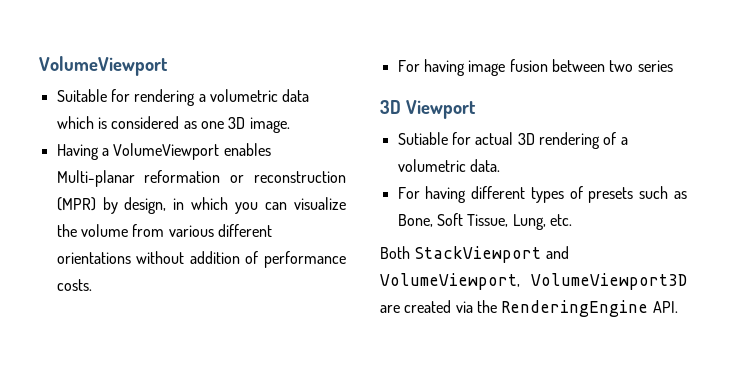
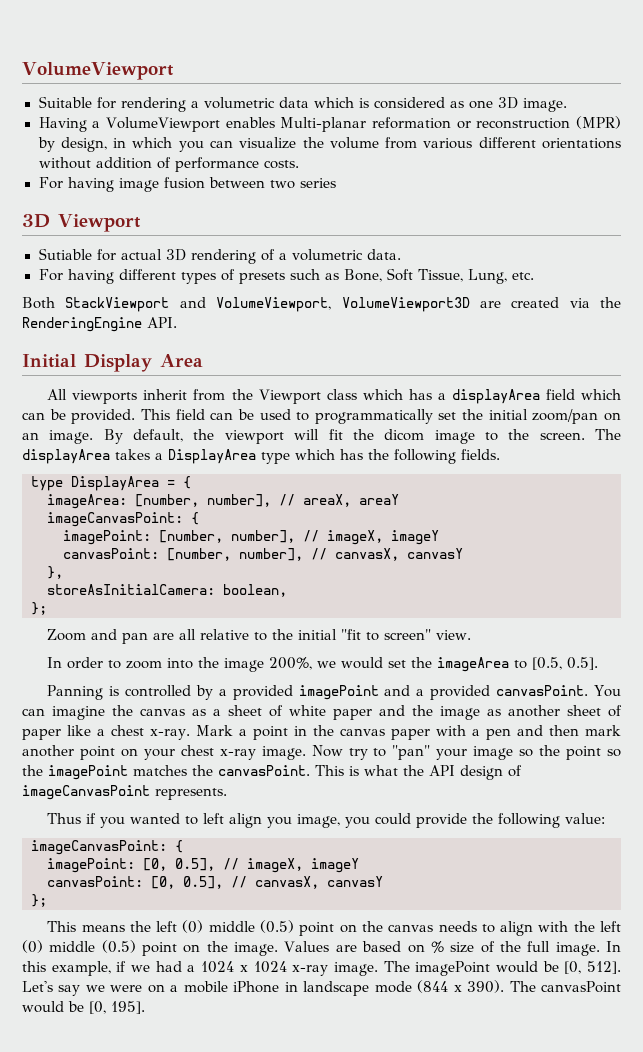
(678, 307) none -> [22,354,203,372] [47,389,621,404] [22,409,622,424] [22,429,621,444] [22,449,500,464] [31,476,191,491] [47,494,399,509] [47,512,199,527] [63,530,439,545] [63,548,463,561] [47,566,63,579] [47,584,287,597] [31,602,47,615] [47,629,472,644] [47,657,599,672] [47,685,622,700] [22,705,622,720] [22,725,622,740] [22,745,621,760] [22,765,522,780] [22,785,227,800] [47,813,606,828] [31,840,183,855] [47,858,359,873] [47,876,383,889] [31,894,47,907] [47,920,622,936] [22,940,621,956] [22,961,621,976] [22,980,621,996] [22,1001,145,1014] // Initial Display Area // All viewports inherit from the Viewport class which has a displayArea field which can be provided. This field can be used to programmatically set the initial zoom/pan on an image. By default, the viewport will fit the dicom image to the screen. The displayArea takes a DisplayArea type which has the following fields. // type DisplayArea = { // imageArea: [number, number], // areaX, areaY // imageCanvasPoint: { // imagePoint: [number, number], // imageX, imageY // canvasPoint: [number, number], // canvasX, canvasY // }, // storeAsInitialCamera: boolean, // }; // Zoom and pan are all relative to the initial "fit to screen" view. // In order to zoom into the image 200%, we would set the imageArea to [0.5, 0.5]. // Panning is controlled by a provided imagePoint and a provided canvasPoint. You can imagine the canvas as a sheet of white paper and the image as another sheet of paper like a chest x-ray. Mark a point in the canvas paper with a pen and then mark another point on your chest x-ray image. Now try to "pan" your image so the point so the imagePoint matches the canvasPoint. This is what the API design of imageCanvasPoint represents. // Thus if you wanted to left align you image, you could provide the following value: // imageCanvasPoint: { // imagePoint: [0, 0.5], // imageX, imageY // canvasPoint: [0, 0.5], // canvasX, canvasY // }; // This means the left (0) middle (0.5) point on the canvas needs to align with the left (0) middle (0.5) point on the image. Values are based on % size of the full image. In this example, if we had a 1024 x 1024 x-ray image. The imagePoint would be [0, 512]. Let's say we were on a mobile iPhone in landscape mode (844 x 390). The canvasPoint would be [0, 195].

